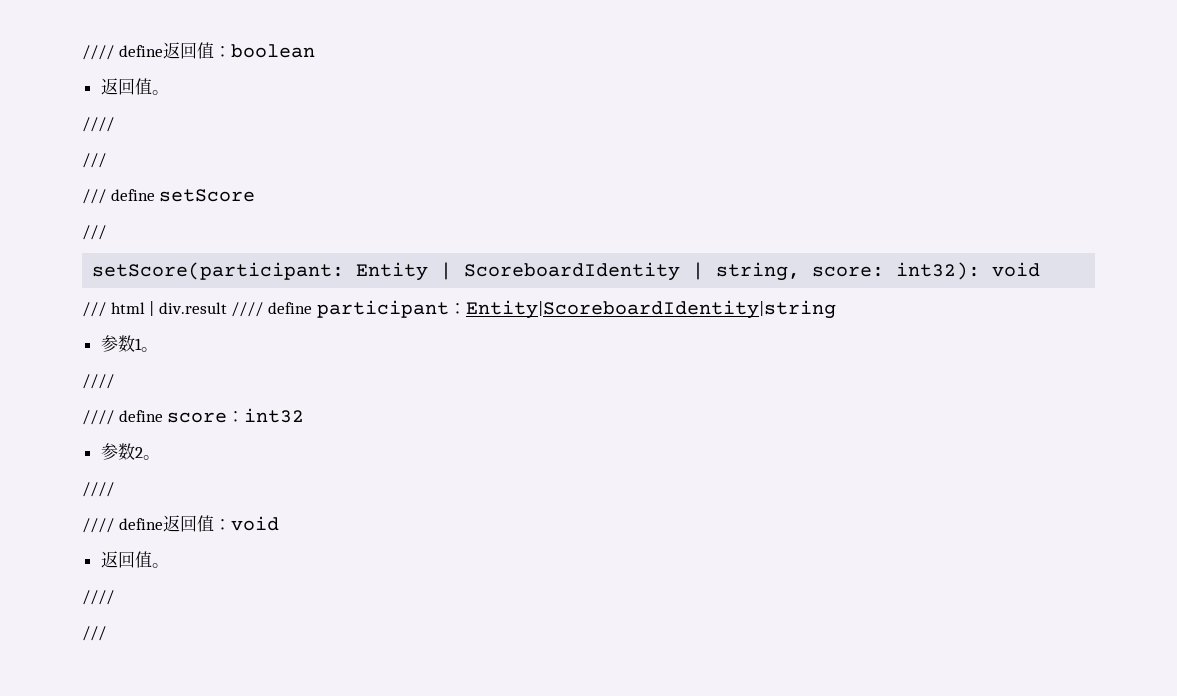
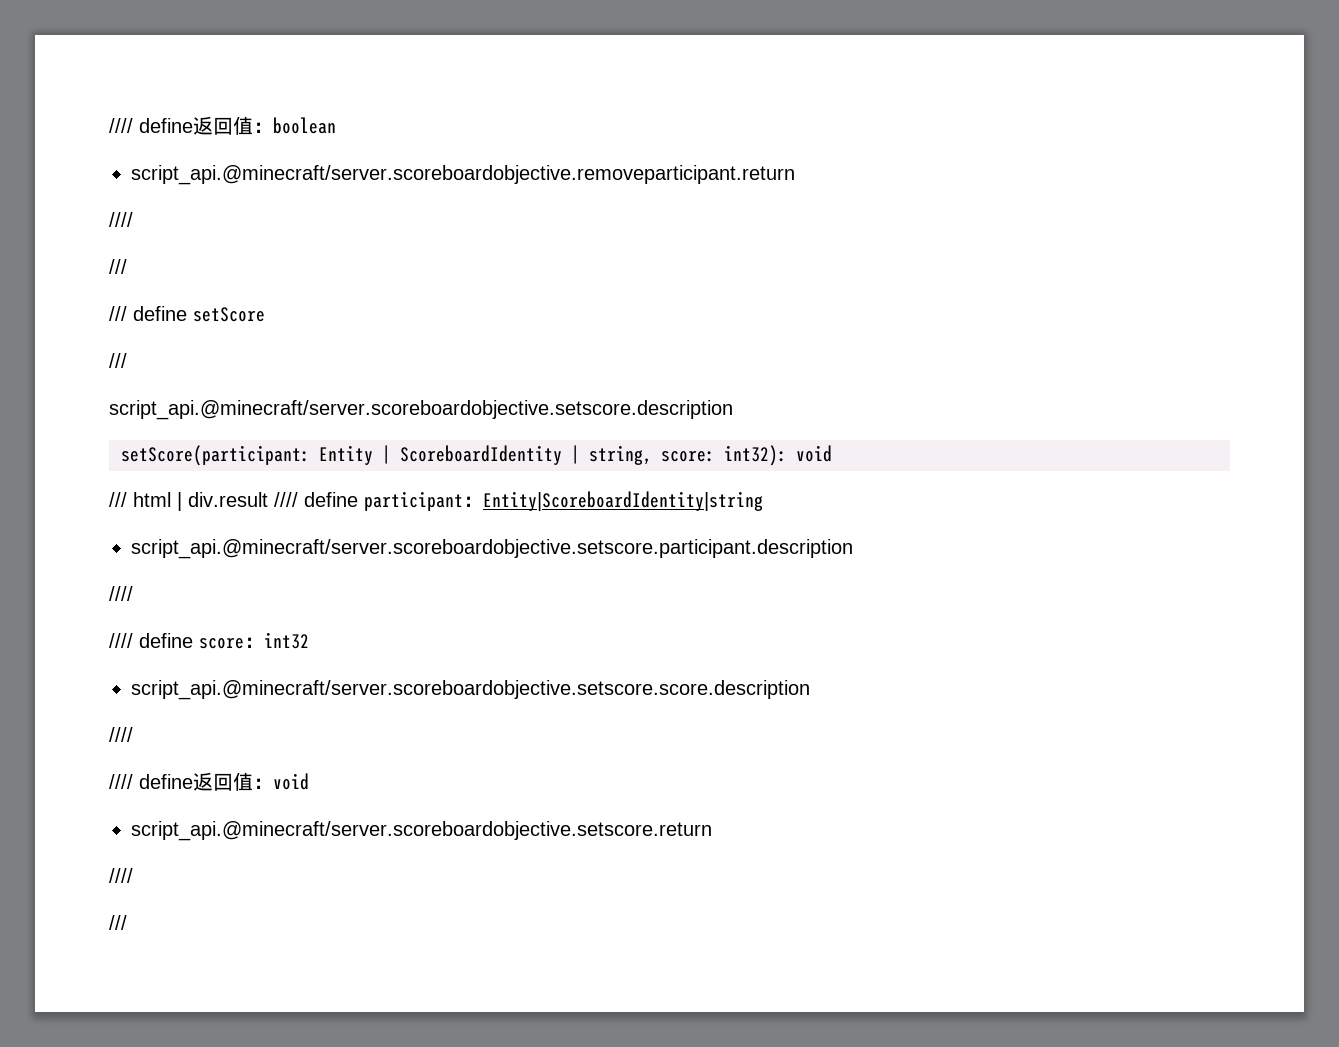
[100,78,169,95] 返回值。 -> [131,165,795,185] script_api.@minecraft/server.scoreboardobjective.removeparticipant.return
(106, 232) none -> [109,400,733,420] // script_api.@minecraft/server.scoreboardobjective.setscore.description
[100,335,158,352] 参数1。 -> [131,539,853,559] script_api.@minecraft/server.scoreboardobjective.setscore.participant.description
[100,443,160,460] 参数2。 -> [131,680,810,700] script_api.@minecraft/server.scoreboardobjective.setscore.score.description
[100,551,169,568] 返回值。 -> [131,821,712,841] script_api.@minecraft/server.scoreboardobjective.setscore.return

